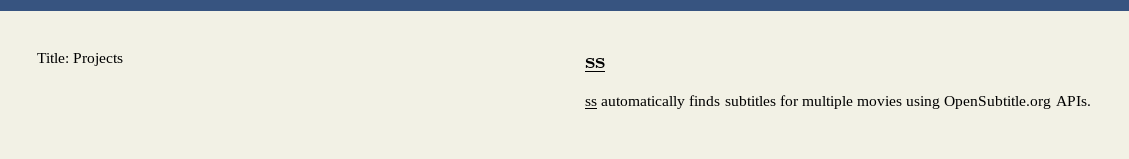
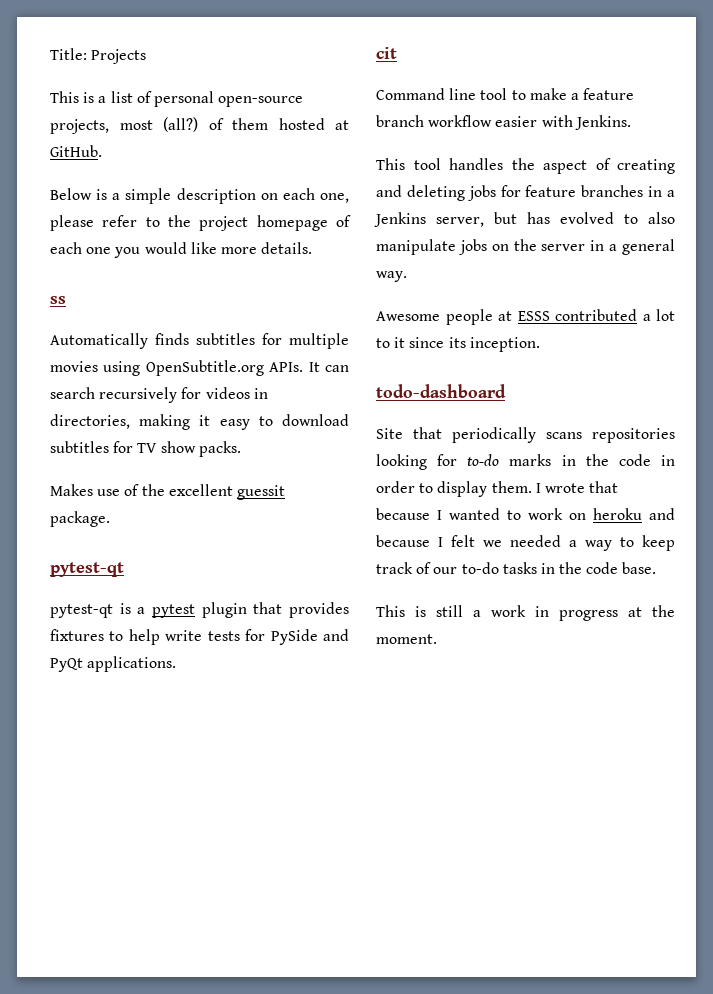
(124, 59) none -> [50,91,304,107] [50,117,349,134] [50,145,102,157] [50,188,349,204] [50,215,351,231] [50,242,313,258] // This is a list of personal open-source projects, most (all?) of them hosted at GitHub. // Below is a simple description on each one, please refer to the project homepage of each one you would like more details.
[585,96,686,109] ss automatically -> [50,333,148,349] Automatically
(1091, 101) none -> [308,362,349,372] [50,387,268,403] [50,414,349,430] [50,441,241,457] [50,484,285,500] [50,511,110,527] [50,562,124,577] [50,602,349,618] [50,629,349,645] [50,656,177,672] [376,47,397,59] [376,88,635,100] [376,115,631,130] [376,158,675,174] [376,185,675,201] [374,212,675,227] [376,239,675,255] [376,271,407,282] [376,309,675,325] [376,337,540,352] [376,384,506,398] [376,427,675,443] [376,454,675,470] [376,481,619,497] [376,508,675,520] [376,535,675,551] [376,562,657,574] [376,605,675,621] [376,634,437,644] It can search recursively for videos in directories, making it easy to download subtitles for TV show packs. // Makes use of the excellent guessit package. // pytest-qt // pytest-qt is a pytest plugin that provides fixtures to help write tests for PySide and PyQt applications. // cit // Command line tool to make a feature branch workflow easier with Jenkins. // This tool handles the aspect of creating and deleting jobs for feature branches in a Jenkins server, but has evolved to also manipulate jobs on the server in a general way. // Awesome people at ESSS contributed a lot to it since its inception. // todo-dashboard // Site that periodically scans repositories looking for to-do marks in the code in order to display them. I wrote that because I wanted to work on heroku and because I felt we needed a way to keep track of our to-do tasks in the code base. // This is still a work in progress at the moment.

